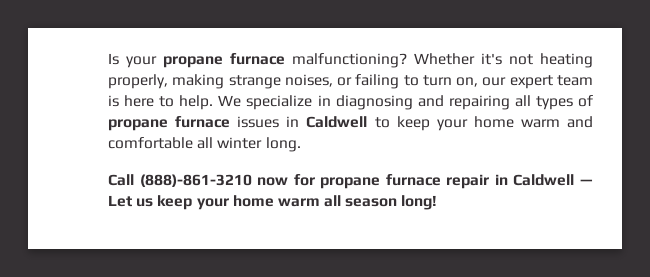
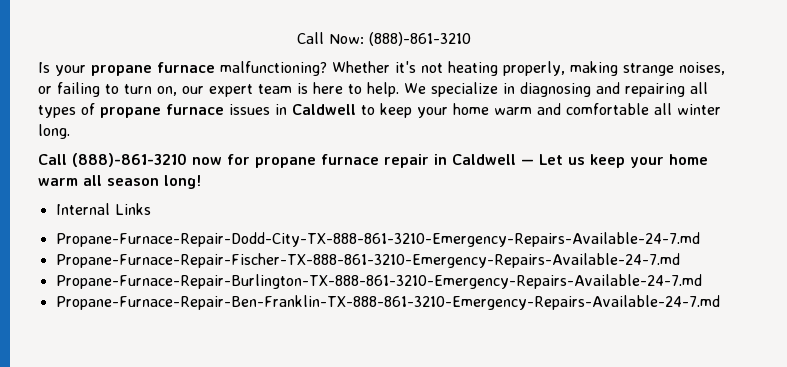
(108, 59) none -> [296,32,471,46] Call Now: (888)-861-3210 //
(438, 202) none -> [55,203,151,215] [55,232,700,247] [55,253,680,268] [55,274,702,289] [55,295,720,310] // Internal Links // Propane-Furnace-Repair-Dodd-City-TX-888-861-3210-Emergency-Repairs-Available-24-7.md // Propane-Furnace-Repair-Fischer-TX-888-861-3210-Emergency-Repairs-Available-24-7.md // Propane-Furnace-Repair-Burlington-TX-888-861-3210-Emergency-Repairs-Available-24-7.md // Propane-Furnace-Repair-Ben-Franklin-TX-888-861-3210-Emergency-Repairs-Available-24-7.md

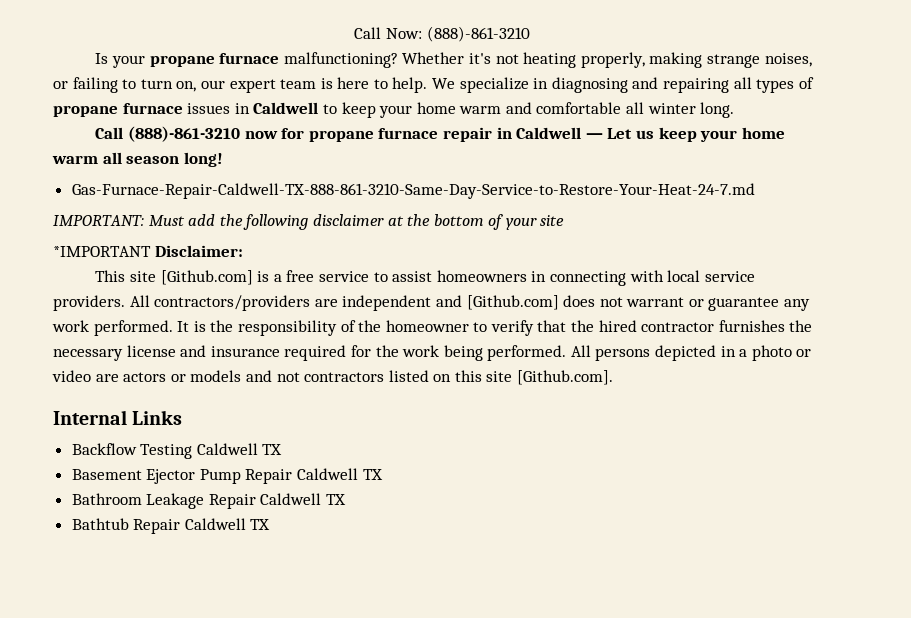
[55,203,151,215] [55,232,700,247] [55,253,680,268] [55,274,702,289] [55,295,720,310] Internal Links // Propane-Furnace-Repair-Dodd-City-TX-888-861-3210-Emergency-Repairs-Available-24-7.md // Propane-Furnace-Repair-Fischer-TX-888-861-3210-Emergency-Repairs-Available-24-7.md // Propane-Furnace-Repair-Burlington-TX-888-861-3210-Emergency-Repairs-Available-24-7.md // Propane-Furnace-Repair-Ben-Franklin-TX-888-861-3210-Emergency-Repairs-Available-24-7.md -> [71,183,755,199] [53,214,565,230] [53,245,243,257] [95,270,755,286] [53,295,811,311] [52,320,813,336] [53,345,812,361] [52,370,614,385] [53,410,183,425] [71,443,283,459] [71,468,383,484] [71,493,347,509] [71,518,271,534] Gas-Furnace-Repair-Caldwell-TX-888-861-3210-Same-Day-Service-to-Restore-Your-Heat-24-7.md // IMPORTANT: Must add the following disclaimer at the bottom of your site // *IMPORTANT Disclaimer: // This site [Github.com] is a free service to assist homeowners in connecting with local service providers. All contractors/providers are independent and [Github.com] does not warrant or guarantee any work performed. It is the responsibility of the homeowner to verify that the hired contractor furnishes the necessary license and insurance required for the work being performed. All persons depicted in a photo or video are actors or models and not contractors listed on this site [Github.com]. // Internal Links // Backflow Testing Caldwell TX // Basement Ejector Pump Repair Caldwell TX // Bathroom Leakage Repair Caldwell TX // Bathtub Repair Caldwell TX

